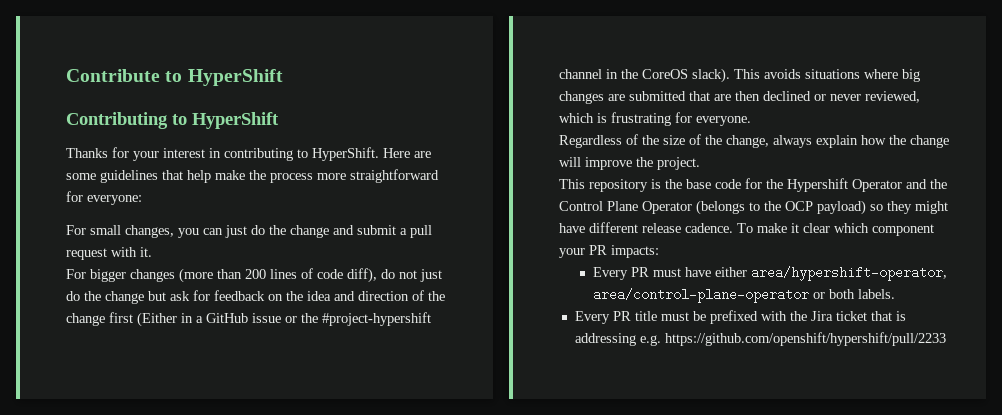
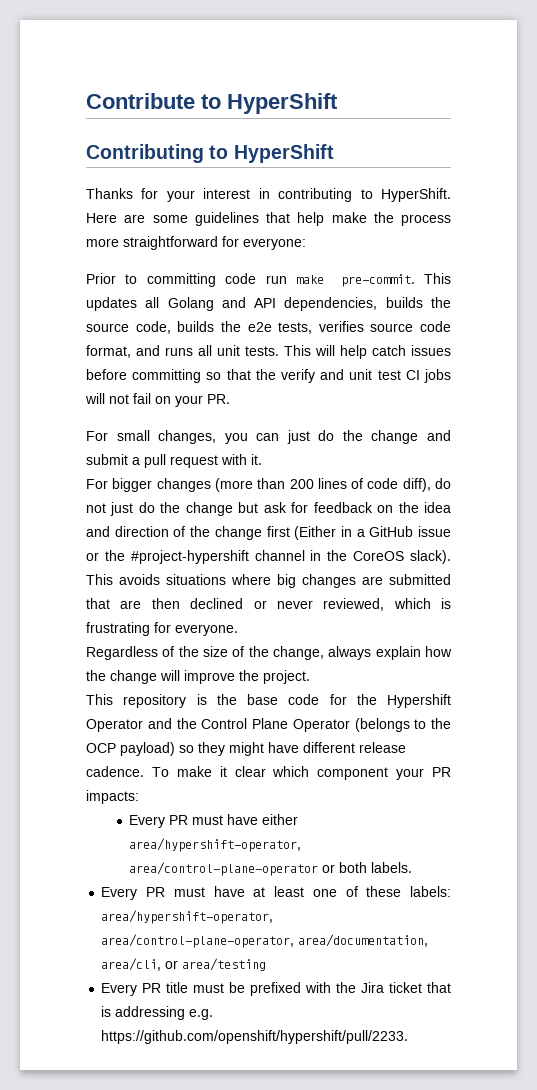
(142, 200) none -> [86,273,451,287] [86,297,451,311] [86,321,451,334] [86,345,451,359] [86,369,451,383] [85,393,230,407] // Prior to committing code run make pre-commit. This updates all Golang and API dependencies, builds the source code, builds the e2e tests, verifies source code format, and runs all unit tests. This will help catch issues before committing so that the verify and unit test CI jobs will not fail on your PR.
(896, 294) none -> [101,886,452,900] [101,910,274,924] [101,934,429,948] [101,958,267,971] // Every PR must have at least one of these labels: area/hypershift-operator, area/control-plane-operator, area/documentation, area/cli, or area/testing
[664,332,946,346] https://github.com/openshift/hypershift/pull/2233 -> [101,1030,409,1044] https://github.com/openshift/hypershift/pull/2233.

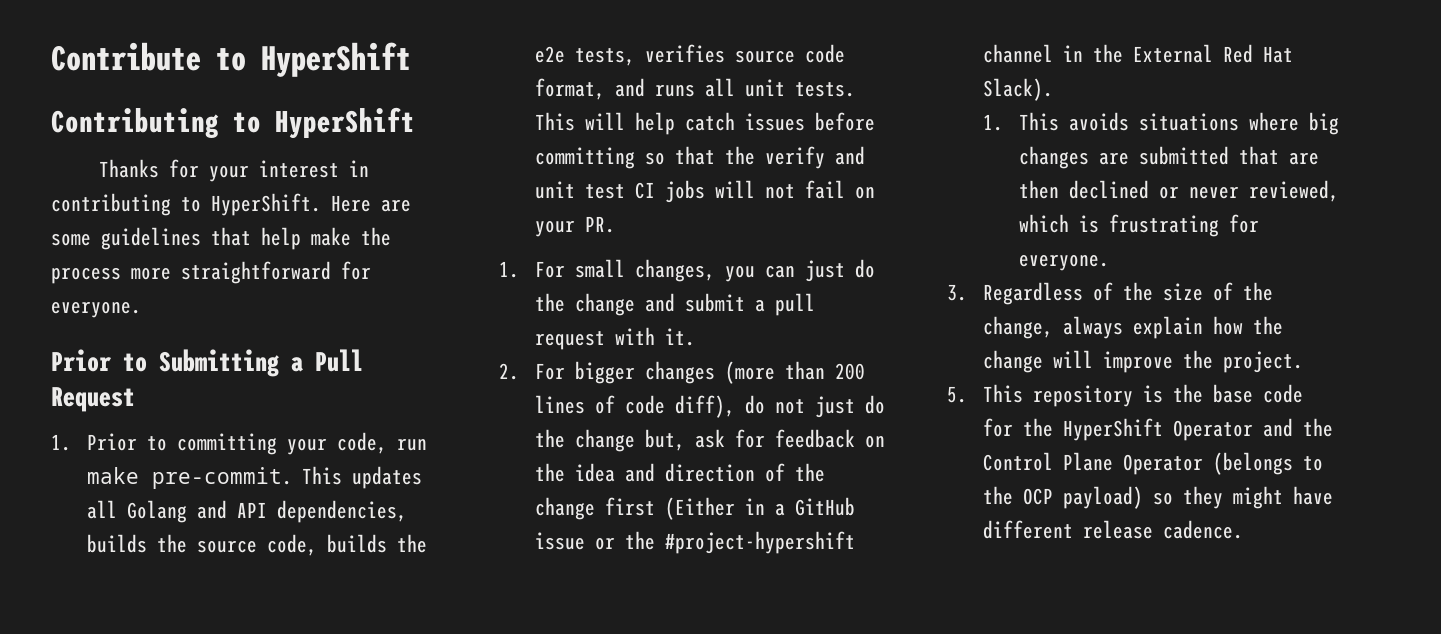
[243,238,306,250] [86,273,257,287] everyone: // Prior to committing code -> [51,301,141,318] [51,349,363,377] [51,387,135,412] [51,432,388,455] everyone. // Prior to Submitting a Pull Request // 1. Prior to committing your code,
(230, 399) none -> [499,261,519,278] 1.
(262, 459) none -> [499,363,519,380] 2.
[238,502,259,513] but -> [645,429,686,451] but,
[353,550,451,564] CoreOS slack). -> [1133,44,1294,63] [983,78,1054,101] [983,114,1004,131] External Red Hat Slack). // 1.
(238, 630) none -> [947,284,967,301] 3.
(310, 677) none -> [947,386,967,403] 5.
[387,694,451,708] Hypershift -> [1063,418,1164,441] HyperShift
[151,766,451,780] [86,790,139,804] [129,814,299,828] [129,838,302,852] [129,862,413,876] [101,886,452,900] [101,910,274,924] [101,934,429,948] [101,958,267,971] [101,982,451,996] [101,1006,214,1020] [101,1030,409,1044] To make it clear which component your PR impacts: // Every PR must have either area/hypershift-operator, area/control-plane-operator or both labels. // Every PR must have at least one of these labels: area/hypershift-operator, area/control-plane-operator, area/documentation, area/cli, or area/testing // Every PR title must be prefixed with the Jira ticket that is addressing e.g. https://github.com/openshift/hypershift/pull/2233. -> (1244, 529) none

